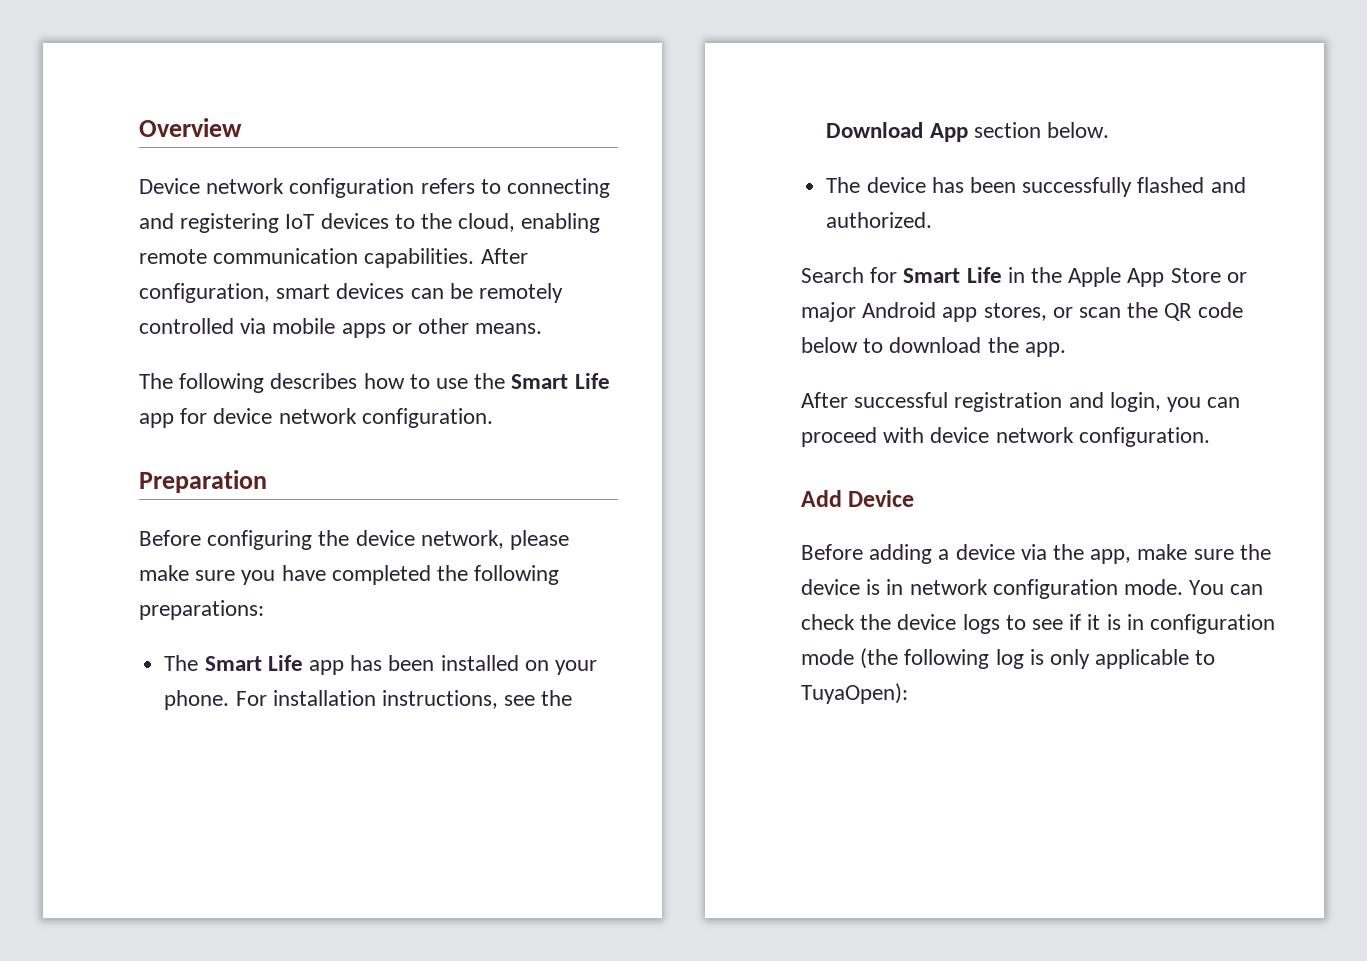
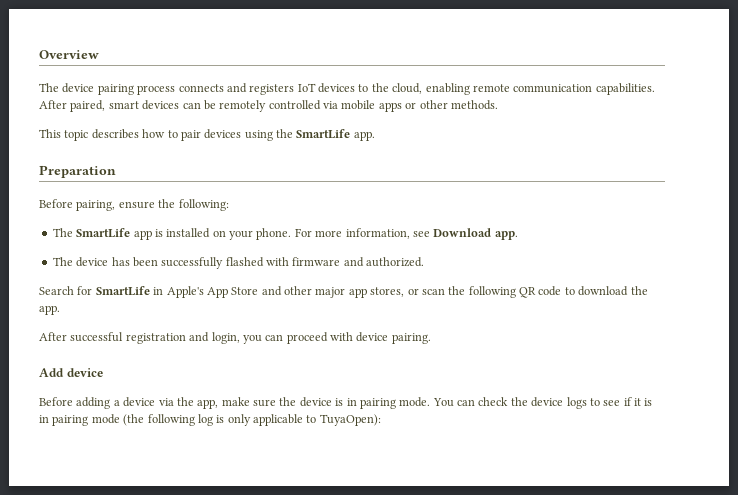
[139,178,611,198] [139,213,280,233] Device network configuration refers to connecting and registering -> [39,83,295,95] The device pairing process connects and registers
[139,283,270,303] configuration, -> [70,100,106,112] paired,
[475,323,543,334] [139,373,610,393] [139,408,493,428] [139,470,267,493] [139,530,570,550] [139,565,560,585] [139,600,264,620] [164,655,435,675] means. // The following describes how to use the Smart Life app for device network configuration. // Preparation // Before configuring the device network, please make sure you have completed the following preparations: // The Smart Life app has been -> [450,100,498,110] [39,129,375,141] [39,165,116,178] [39,199,229,211] [52,228,163,240] methods. // This topic describes how to pair devices using the SmartLife app. // Preparation // Before pairing, ensure the following: // The SmartLife app is
[272,690,573,709] [826,122,1109,142] installation instructions, see the Download App section below. -> [315,228,518,240] more information, see Download app.
(1205, 185) none -> [266,257,341,266] with firmware
[903,267,1247,287] [801,302,937,322] Smart Life in the Apple App Store or major Android -> [95,286,346,298] SmartLife in Apple's App Store and other major
(1159, 310) none -> [468,286,516,298] following
[801,337,858,353] below -> (562, 291) none
[995,427,1210,447] network configuration. -> [391,333,431,344] pairing.
[848,490,915,507] Device -> [66,368,103,377] device
[909,579,1118,599] network configuration -> [359,398,396,409] pairing
[1150,614,1276,634] configuration -> [52,415,89,426] pairing

